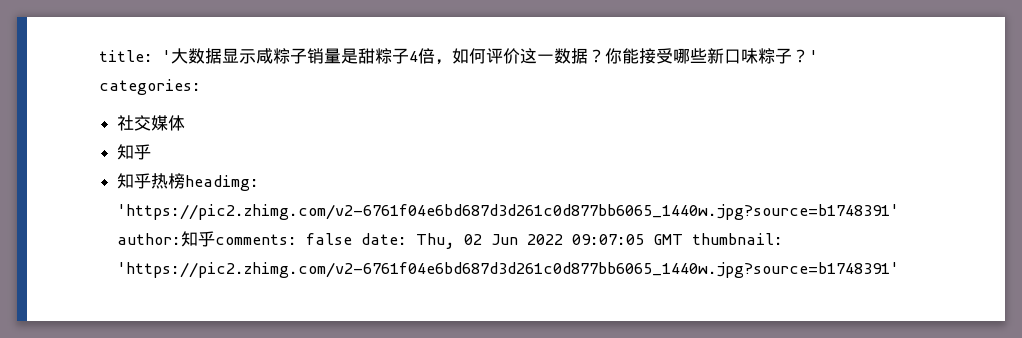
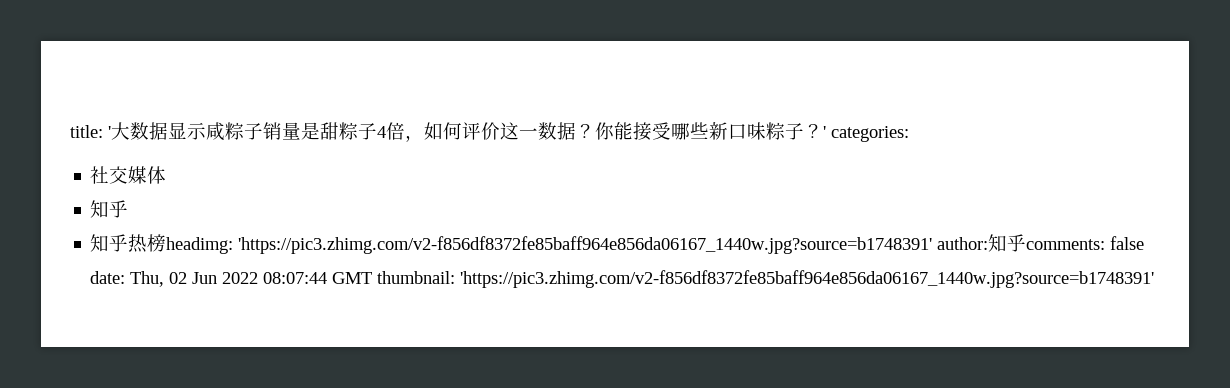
[117,204,900,220] 'https://pic2.zhimg.com/v2-6761f04e6bd687d3d261c0d877bb6065_1440w.jpg?source=b1748391' -> [238,236,933,254] 'https://pic3.zhimg.com/v2-f856df8372fe85baff964e856da06167_1440w.jpg?source=b1748391'
[572,234,645,245] 09:07:05 -> [263,272,328,284] 08:07:44
[117,262,900,278] 'https://pic2.zhimg.com/v2-6761f04e6bd687d3d261c0d877bb6065_1440w.jpg?source=b1748391' -> [460,270,1155,288] 'https://pic3.zhimg.com/v2-f856df8372fe85baff964e856da06167_1440w.jpg?source=b1748391'

